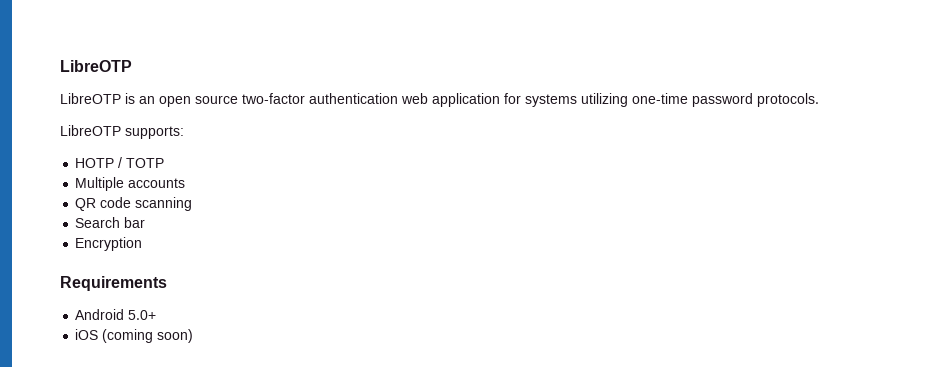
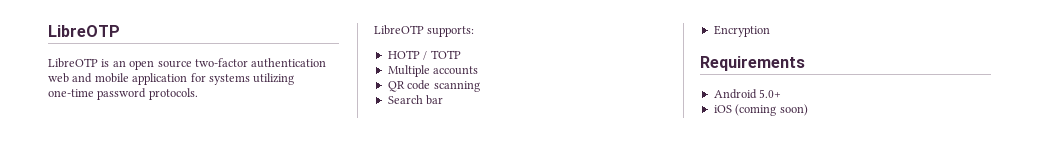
(428, 98) none -> [72,73,129,83] and mobile

